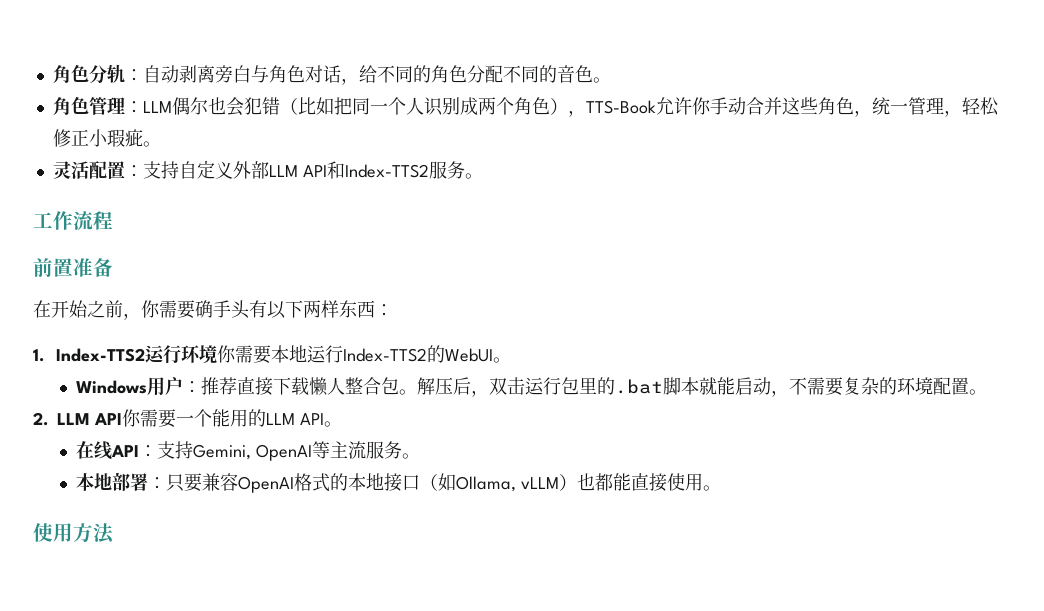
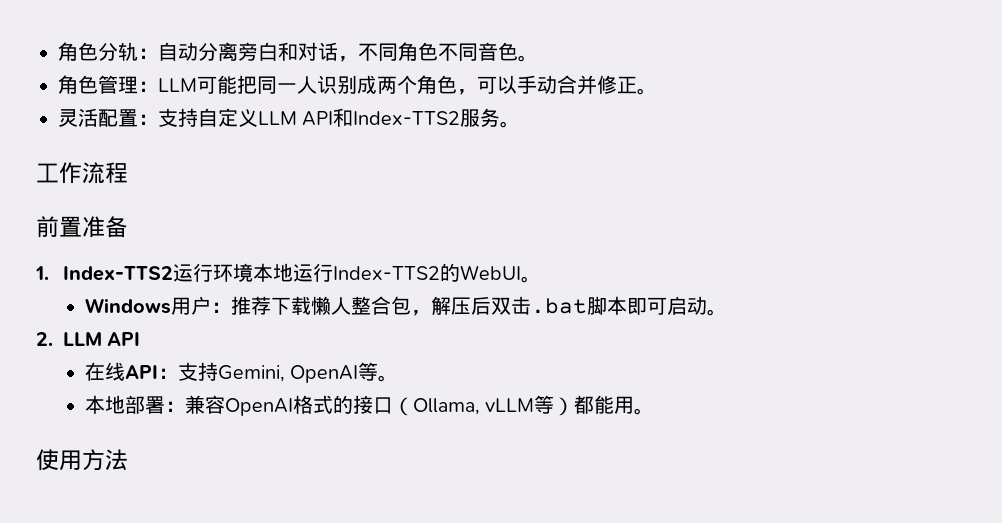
[178,65,557,85] 剥离旁白与角色对话，给不同的角色分配不同的 -> [198,42,478,62] 分离旁白和对话，不同角色不同
[171,97,999,117] [52,129,143,147] 偶尔也会犯错（比如把同一个人识别成两个角色），TTS-Book允许你手动合并这些角色，统一管理，轻松修正小瑕疵 -> [197,75,637,95] 可能把同一人识别成两个角色，可以手动合并修正
[232,161,269,179] 外部 -> (258, 118) none
[33,300,393,320] // 在开始之前，你需要确手头有以下两样东西： -> (128, 227) none
[217,345,272,364] 你需要 -> (254, 272) none
[236,377,273,396] 直接 -> (272, 305) none
[398,377,987,397] [33,409,342,428] 。解压后，双击运行包里的.bat脚本就能启动，不需要复杂的环境配置。 // 2. LLM API你需要一个能用的LLM API。 -> [411,296,728,316] [36,332,141,346] ，解压后双击.bat脚本即可启动。 // 2. LLM API
[329,441,402,459] 主流服务 -> (379, 371) none
[165,473,202,492] 只要 -> (186, 406) none
[347,473,685,492] 本地接口（如Ollama, vLLM）也都能直接使 -> [353,395,615,416] 接口（Ollama, vLLM等）都能

